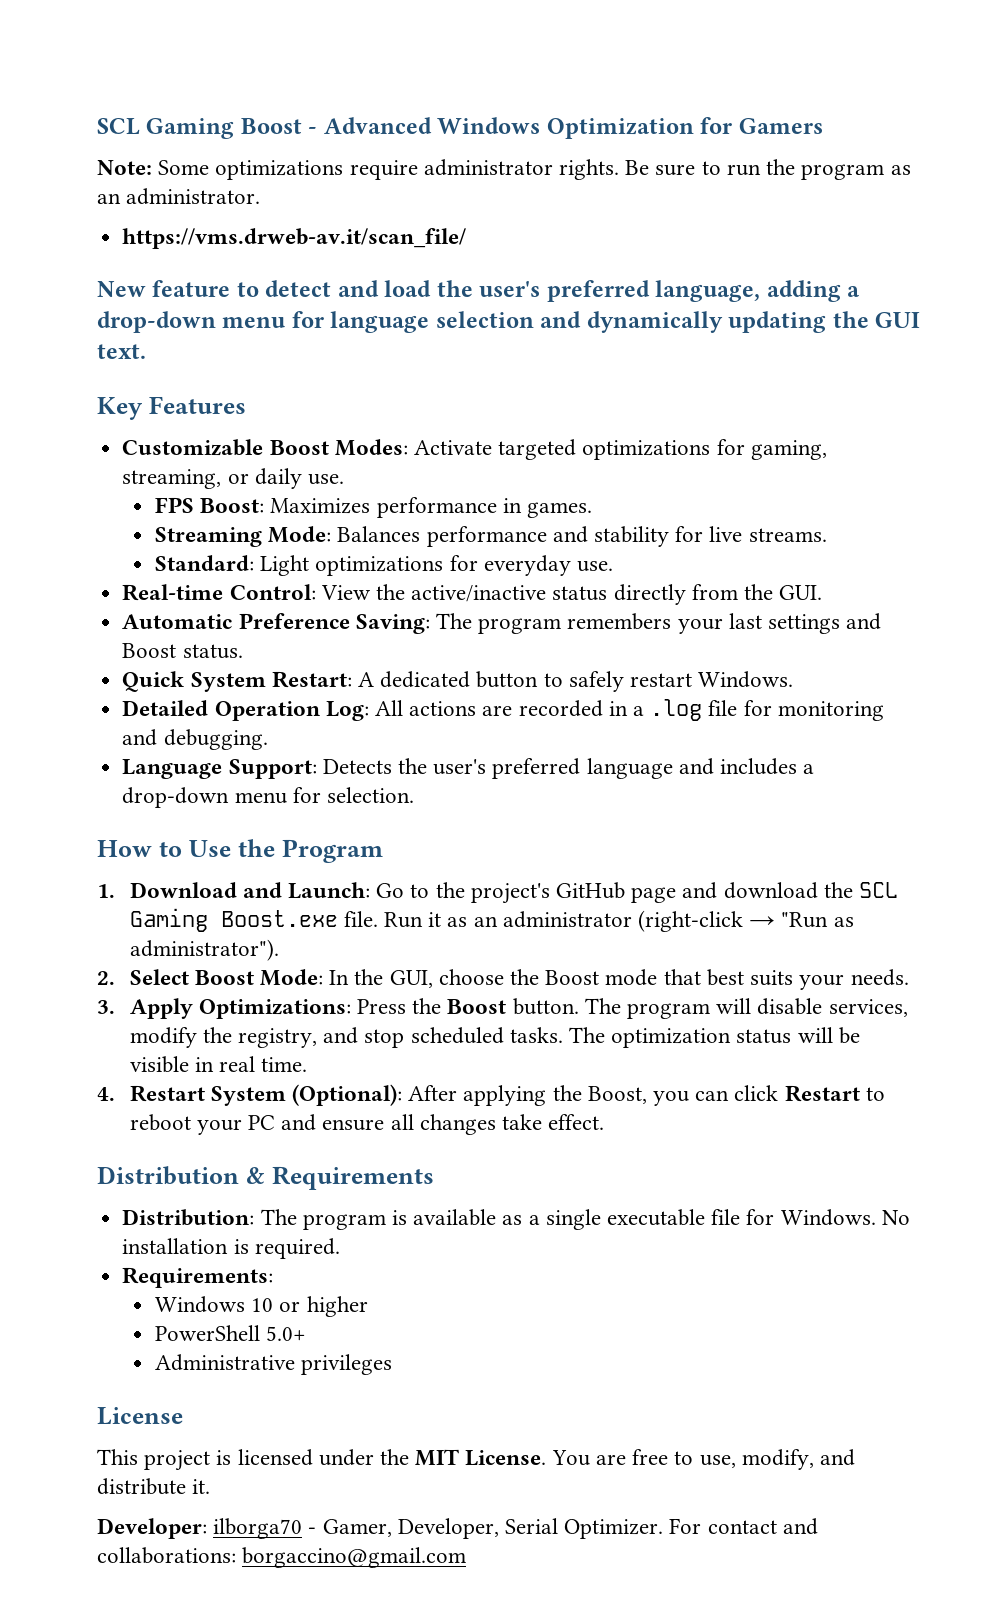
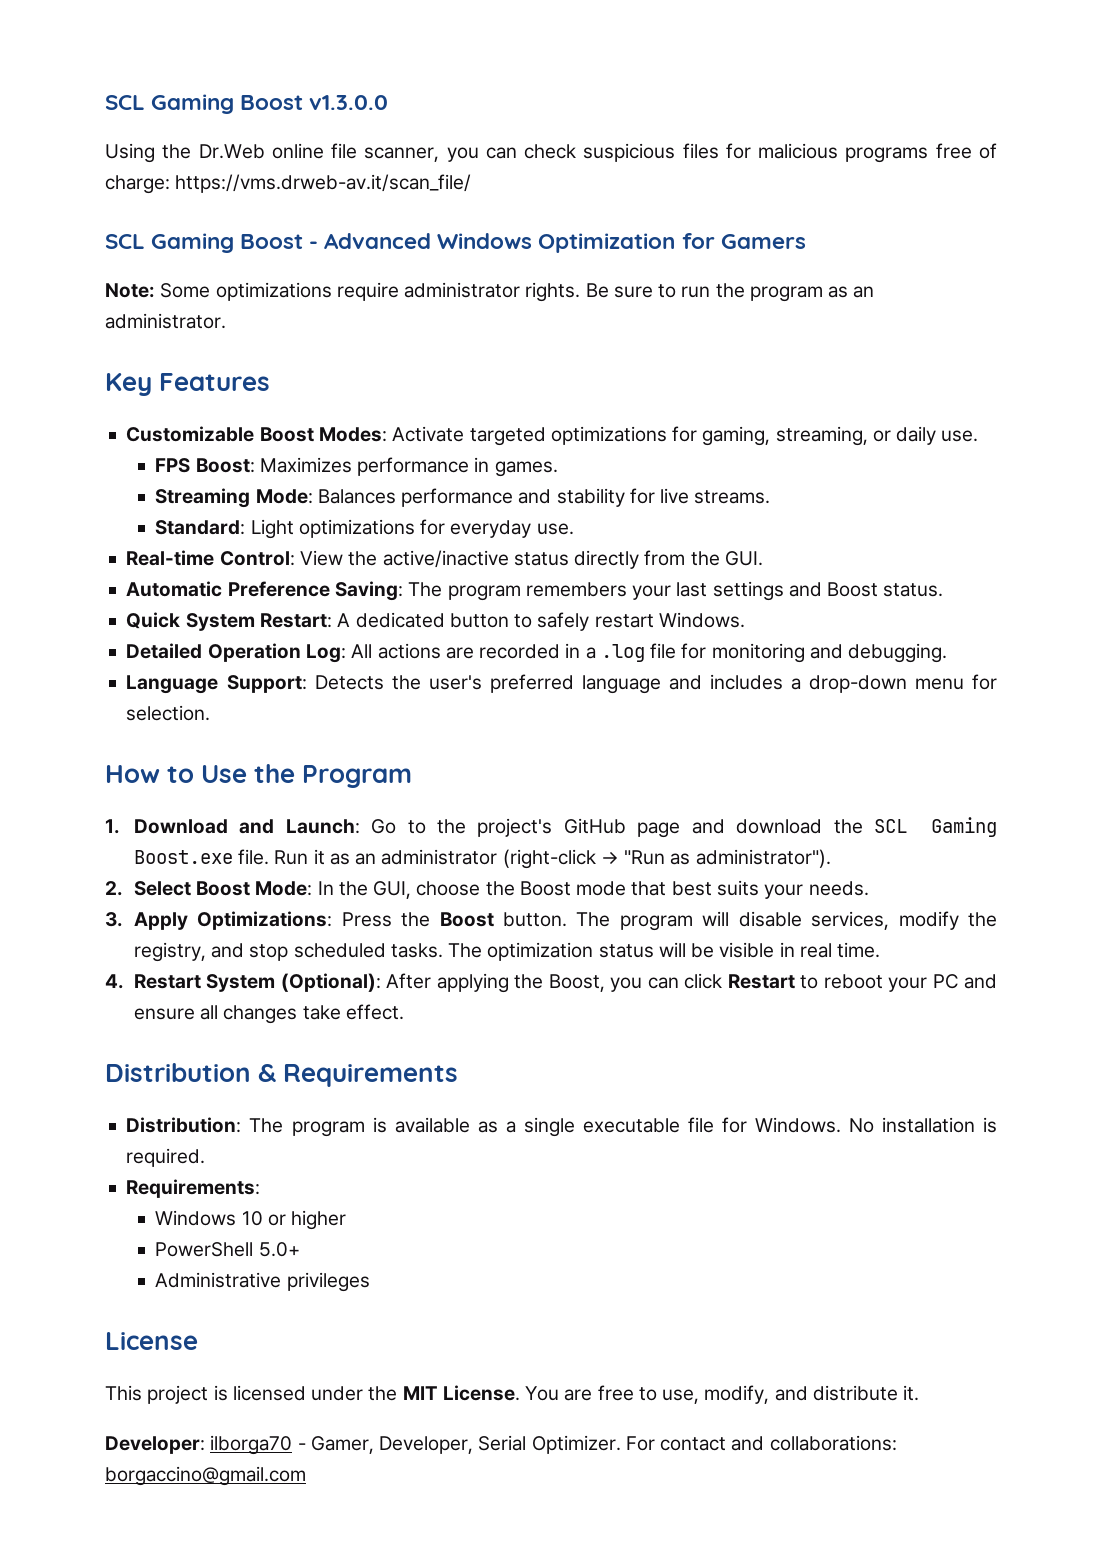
[97,118,302,139] SCL Gaming Boost -> [105,94,389,114] [105,143,997,163] [105,174,472,194] [105,233,304,253] SCL Gaming Boost v1.3.0.0 // Using the Dr.Web online file scanner, you can check suspicious files for malicious programs free of charge: https://vms.drweb-av.it/scan_file/ // SCL Gaming Boost
[122,228,467,249] [97,280,861,302] [97,311,921,333] [97,344,146,359] // https://vms.drweb-av.it/scan_file/ // New feature to detect and load the user's preferred language, adding a drop-down menu for language selection and dynamically updating the GUI text. -> (226, 321) none

